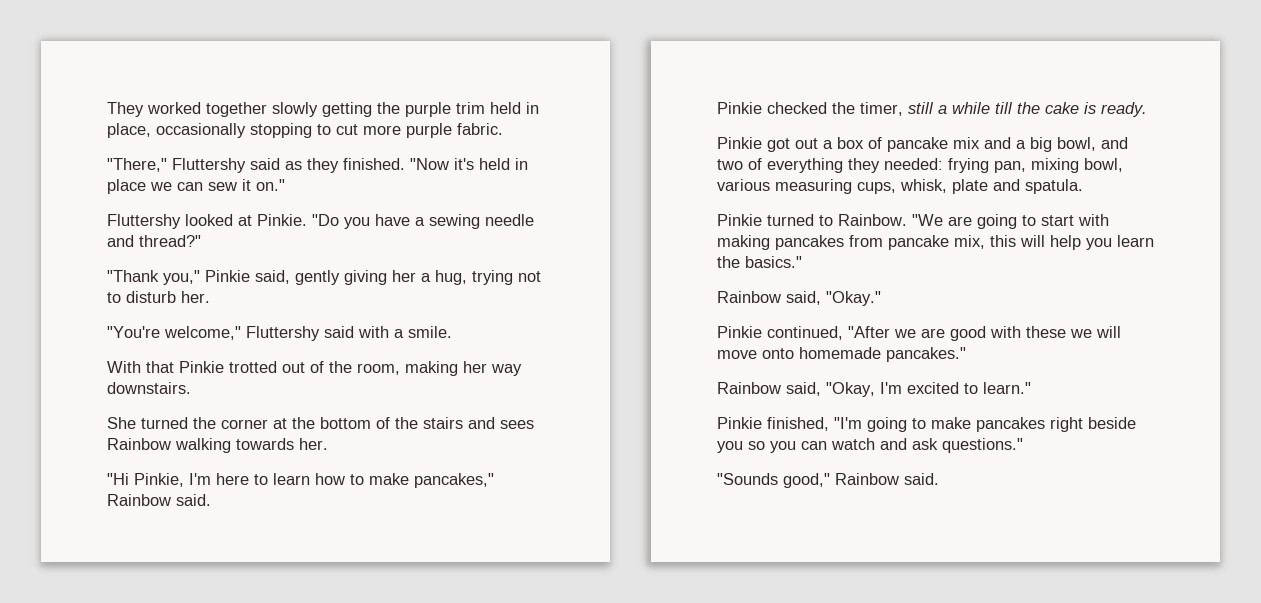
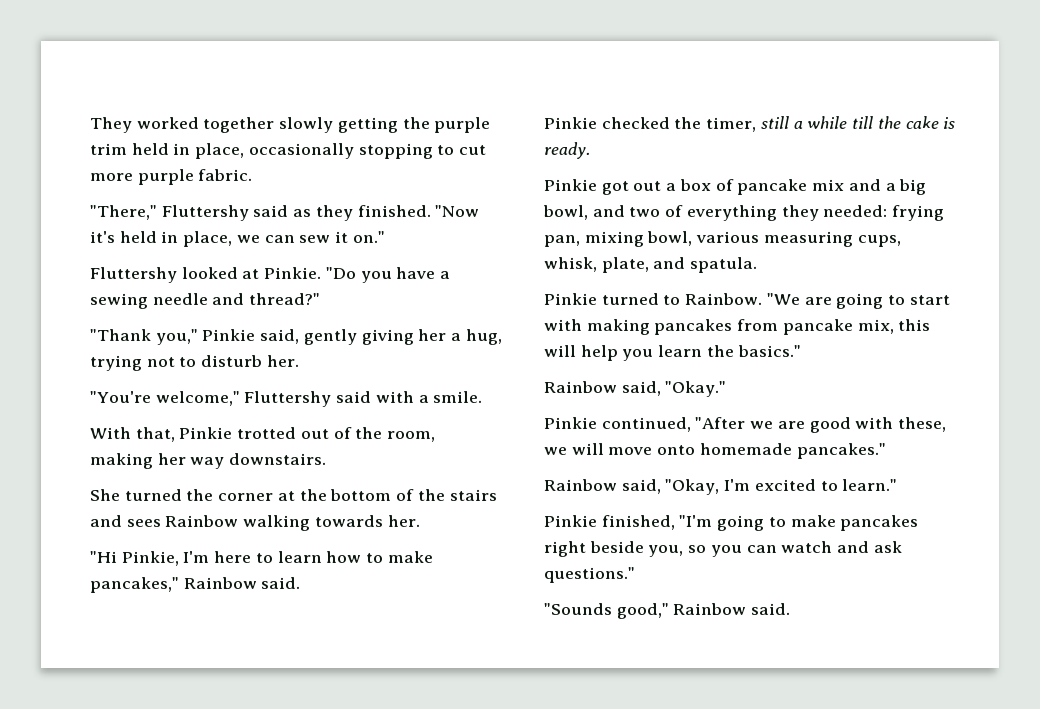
[107,179,146,194] place -> [183,231,233,247] place,
[146,361,174,373] that -> [135,427,175,442] that,
[952,179,988,194] plate -> [601,257,649,273] plate,
[1026,326,1066,338] these -> [898,417,947,432] these,
[717,441,743,453] you -> [648,545,684,557] you,

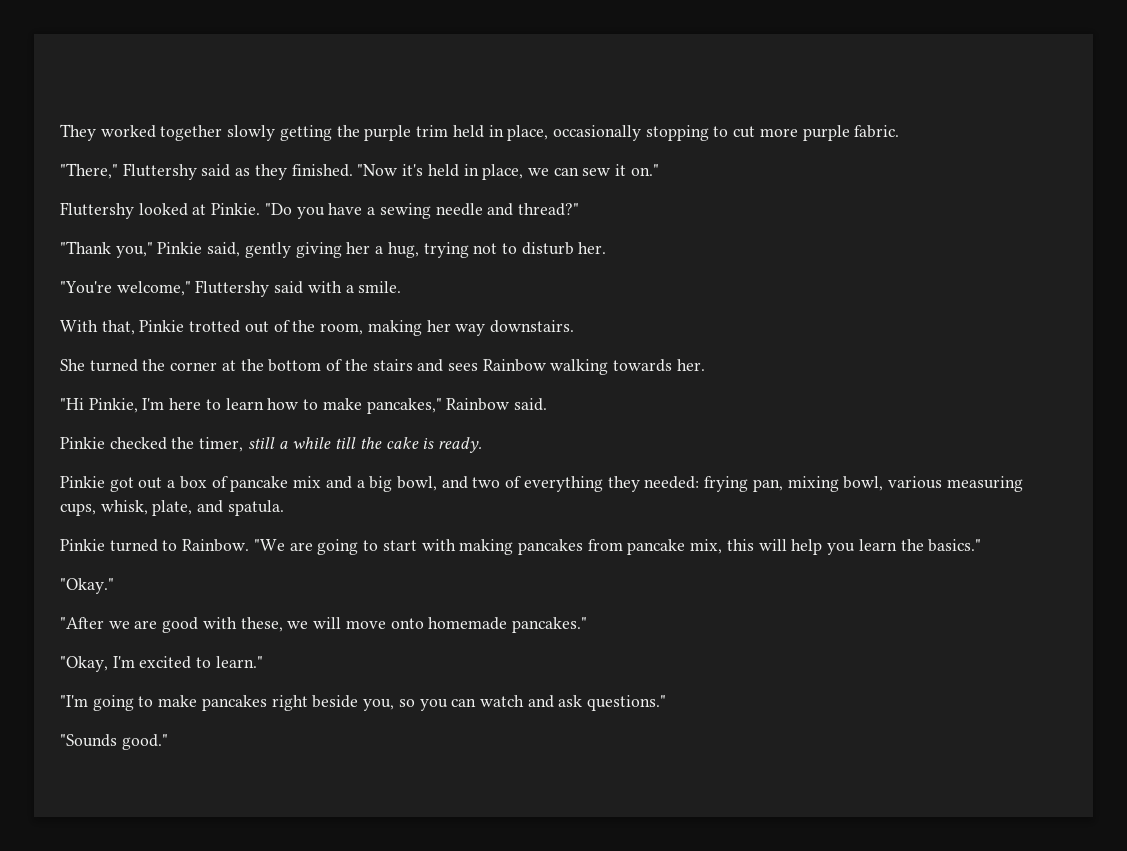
[544,381,661,396] Rainbow said, -> (982, 545) none
[544,417,691,432] Pinkie continued, -> (114, 586) none
[544,479,661,494] Rainbow said, -> (587, 625) none
[544,515,675,530] Pinkie finished, -> (263, 662) none
[616,603,791,619] good," Rainbow said. -> [121,734,168,750] good."

